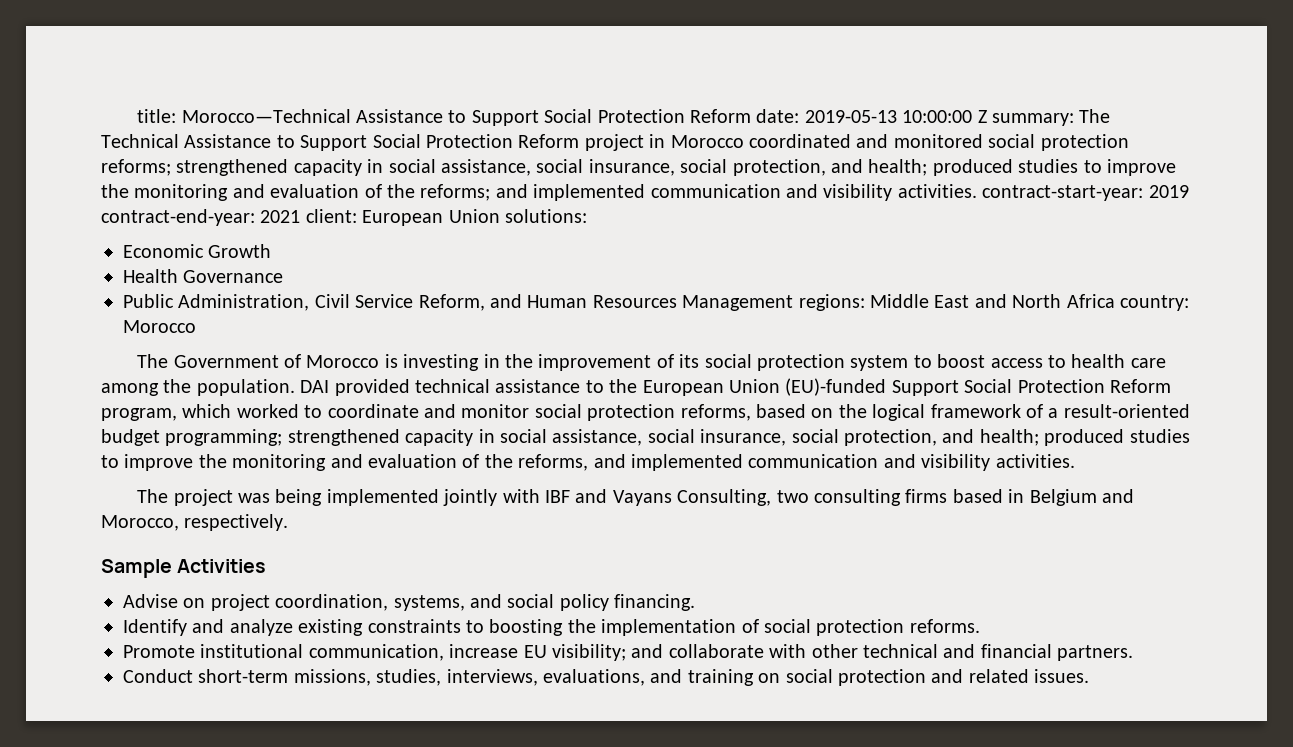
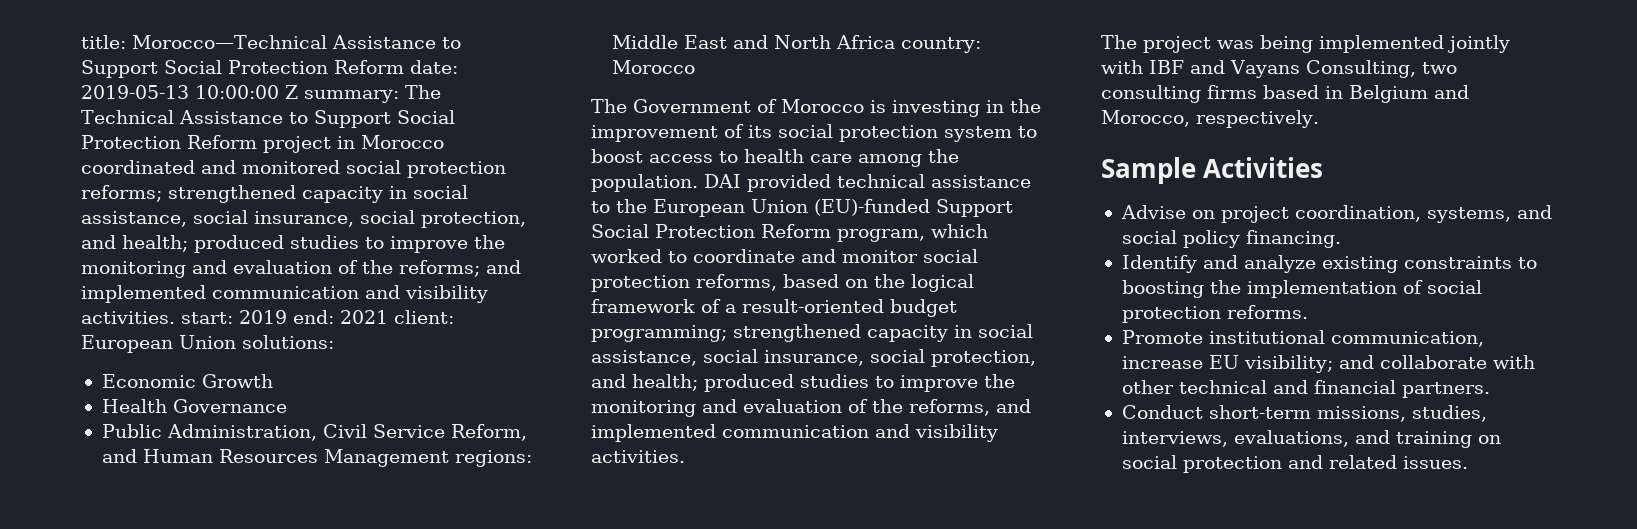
[982,185,1189,201] [101,209,255,226] contract-start-year: 2019 contract-end-year: -> [181,310,334,324] start: 2019 end:

